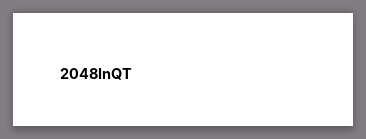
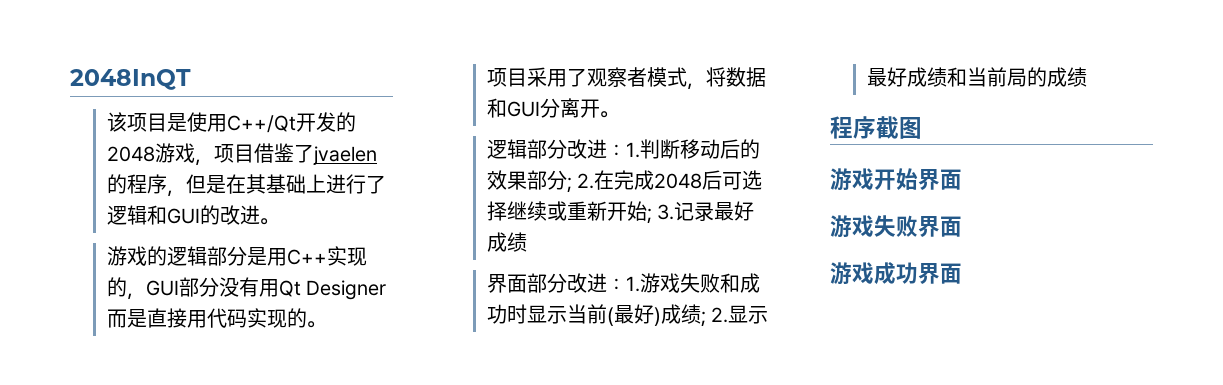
(132, 74) none -> [106,112,356,133] [106,143,377,166] [106,174,386,197] [106,205,279,225] [106,246,367,266] [106,277,387,300] [106,308,326,328] [486,67,766,90] [486,98,619,118] [486,139,760,159] [486,170,763,193] [486,201,755,224] [486,232,527,252] [486,273,760,293] [486,304,769,327] [866,67,1087,87] [830,116,922,139] [830,168,962,191] [830,215,962,238] [830,262,962,285] // 该项目是使用C++/Qt开发的2048游戏，项目借鉴了jvaelen的程序，但是在其基础上进行了逻辑和GUI的改进。 // 游戏的逻辑部分是用C++实现的，GUI部分没有用Qt Designer而是直接用代码实现的。 // 项目采用了观察者模式，将数据和GUI分离开。 // 逻辑部分改进：1.判断移动后的效果部分; 2.在完成2048后可选择继续或重新开始; 3.记录最好成绩 // 界面部分改进：1.游戏失败和成功时显示当前(最好)成绩; 2.显示最好成绩和当前局的成绩 // 程序截图 // 游戏开始界面 // 游戏失败界面 // 游戏成功界面

